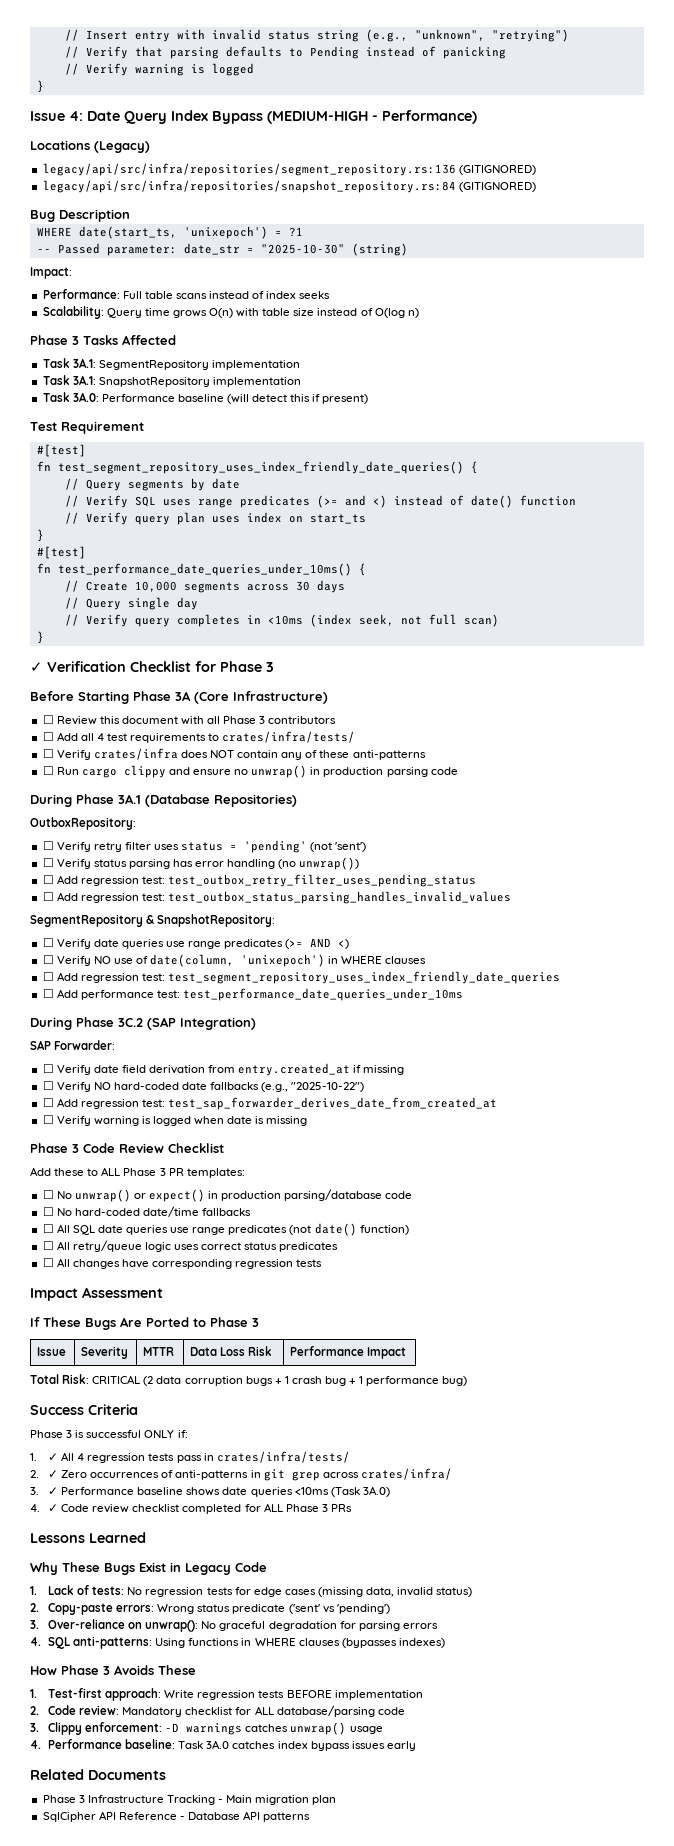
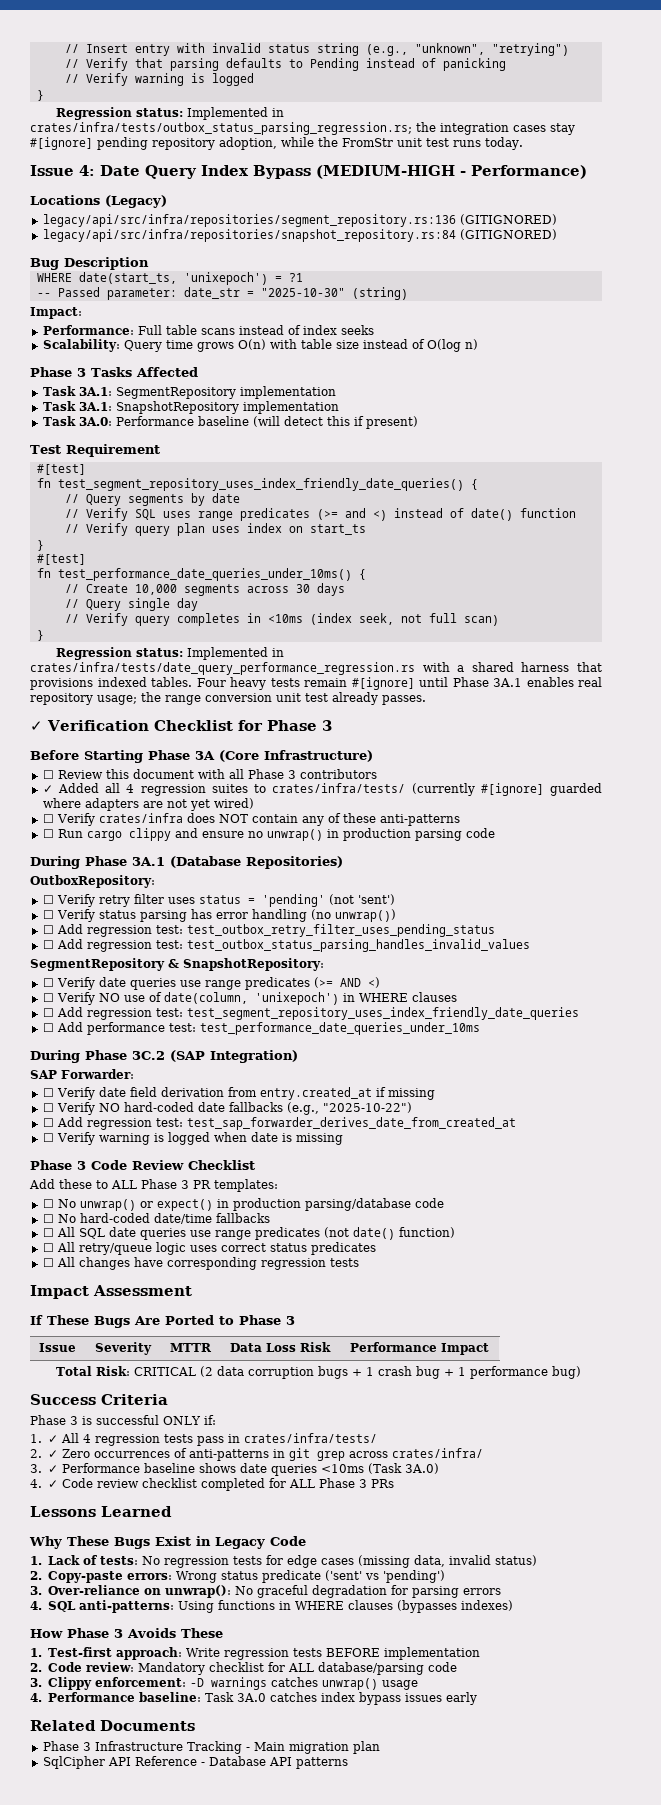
(44, 86) none -> [56,107,285,120] [30,122,575,135] [30,137,523,150] // Regression status: Implemented in crates/infra/tests/outbox_status_parsing_regression.rs; the integration cases stay #[ignore] pending repository adoption, while the FromStr unit test runs today.
(44, 637) none -> [56,647,285,660] [30,662,603,675] [30,677,602,690] [30,692,426,705] // Regression status: Implemented in crates/infra/tests/date_query_performance_regression.rs with a shared harness that provisions indexed tables. Four heavy tests remain #[ignore] until Phase 3A.1 enables real repository usage; the range conversion unit test already passes.
[42,731,356,743] ☐ Add all 4 test requirements to crates/infra/tests/ -> [42,783,603,796] [42,798,254,811] ✓ Added all 4 regression suites to crates/infra/tests/ (currently #[ignore] guarded where adapters are not yet wired)

